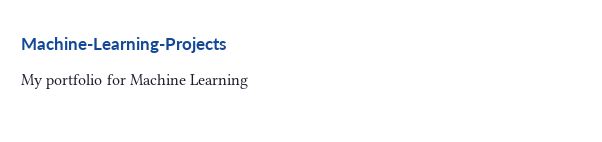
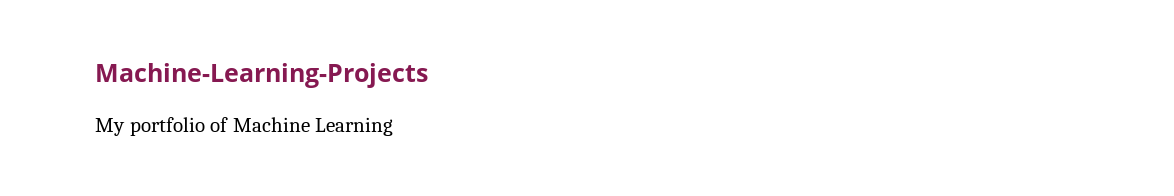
[106,74,126,85] for -> [210,117,229,132] of

